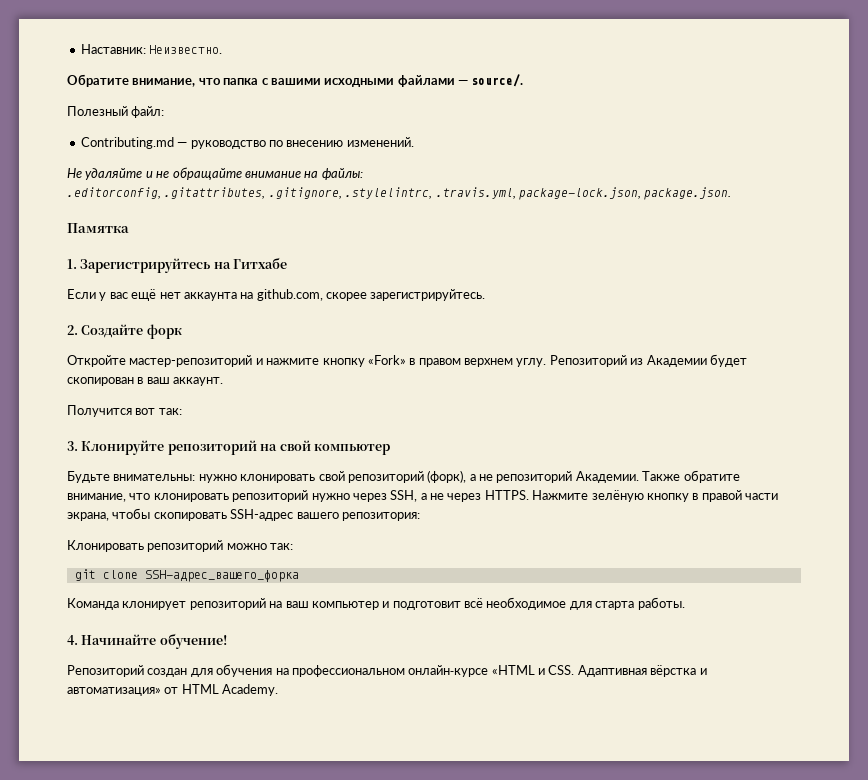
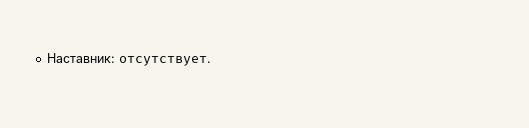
[149,45,223,54] [67,74,524,87] [67,106,165,118] [80,137,414,149] [67,167,363,180] [67,187,732,200] [67,223,129,233] [67,257,288,273] [67,289,486,301] [67,324,182,339] [67,354,747,367] [67,377,224,386] [67,405,182,417] [67,440,390,455] [67,470,740,483] [67,490,778,502] [67,508,420,521] [67,540,294,552] [74,569,299,582] [67,597,685,610] [67,633,227,649] [67,664,707,677] [67,684,279,696] Неизвестно. // Обратите внимание, что папка с вашими исходными файлами — source/. // Полезный файл: // Contributing.md — руководство по внесению изменений. // Не удаляйте и не обращайте внимание на файлы: // .editorconfig, .gitattributes, .gitignore, .stylelintrc, .travis.yml, package-lock.json, package.json. // Памятка // 1. Зарегистрируйтесь на Гитхабе // Если у вас ещё нет аккаунта на github.com, скорее зарегистрируйтесь. // 2. Создайте форк // Откройте мастер-репозиторий и нажмите кнопку «Fork» в правом верхнем углу. Репозиторий из Академии будет скопирован в ваш аккаунт. // Получится вот так: // 3. Клонируйте репозиторий на свой компьютер // Будьте внимательны: нужно клонировать свой репозиторий (форк), а не репозиторий Академии. Также обратите внимание, что клонировать репозиторий нужно через SSH, а не через HTTPS. Нажмите зелёную кнопку в правой части экрана, чтобы скопировать SSH-адрес вашего репозитория: // Клонировать репозиторий можно так: // git clone SSH-адрес_вашего_форка // Команда клонирует репозиторий на ваш компьютер и подготовит всё необходимое для старта работы. // 4. Начинайте обучение! // Репозиторий создан для обучения на профессиональном онлайн‑курсе «HTML и CSS. Адаптивная вёрстка и автоматизация» от HTML Academy. -> [118,56,211,66] отсутствует.

